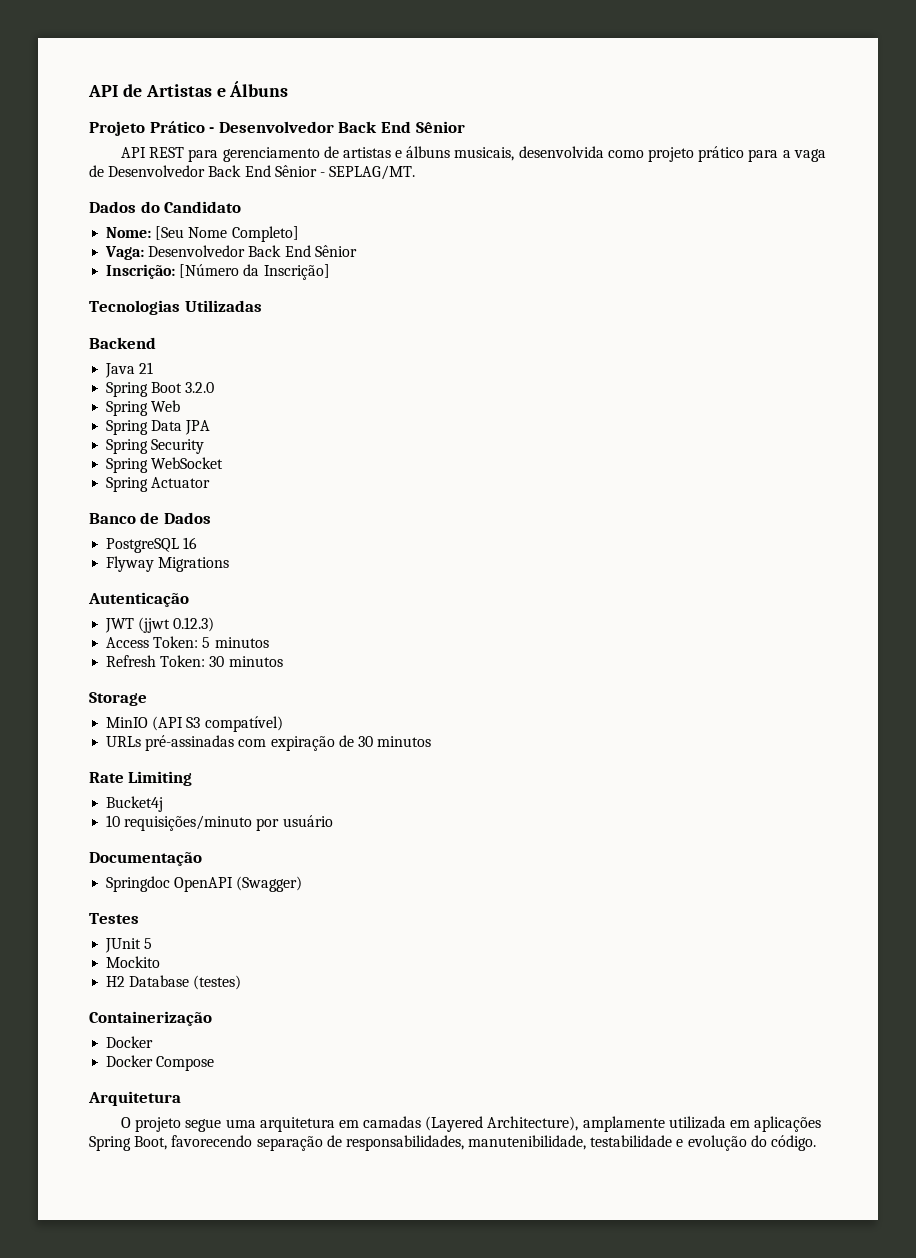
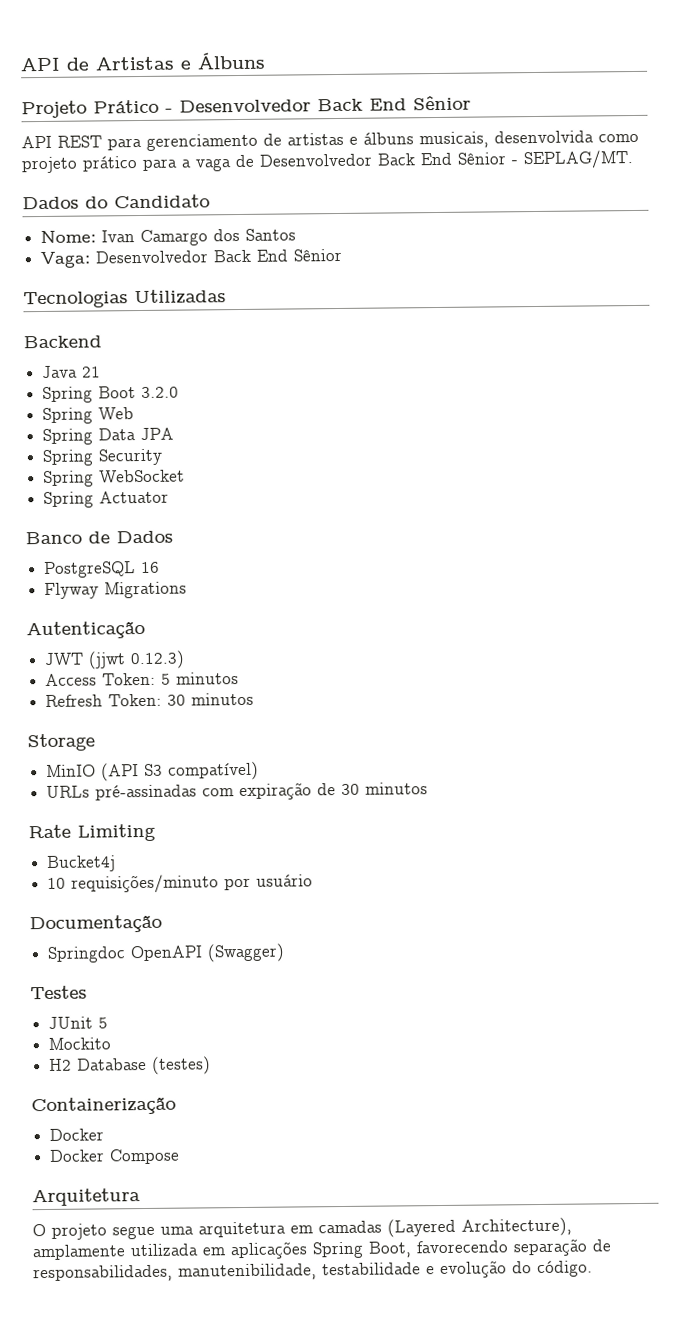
[155,226,299,242] [Seu Nome Completo] -> [101,228,297,246] Ivan Camargo dos Santos
[106,264,330,280] // Inscrição: [Número da Inscrição] -> (343, 255) none

